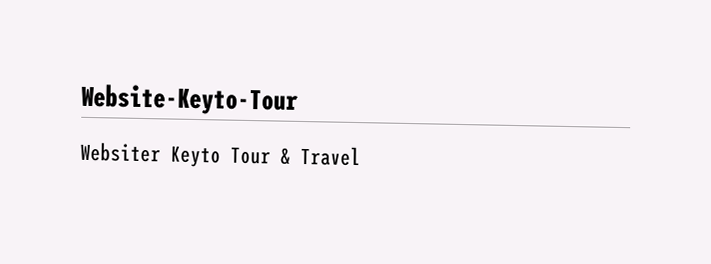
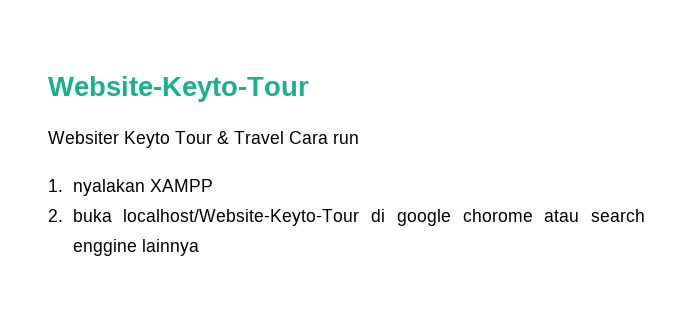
(361, 156) none -> [289,131,359,144] [48,179,213,196] [48,209,645,226] [72,239,199,256] Cara run // 1. nyalakan XAMPP // 2. buka localhost/Website-Keyto-Tour di google chorome atau search enggine lainnya

